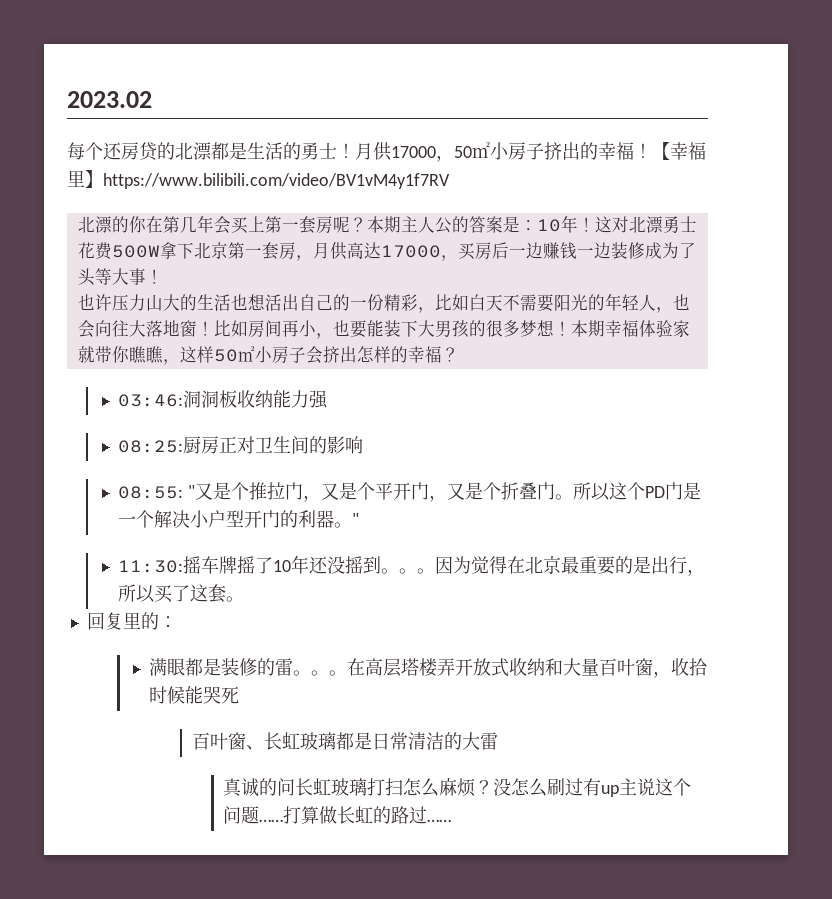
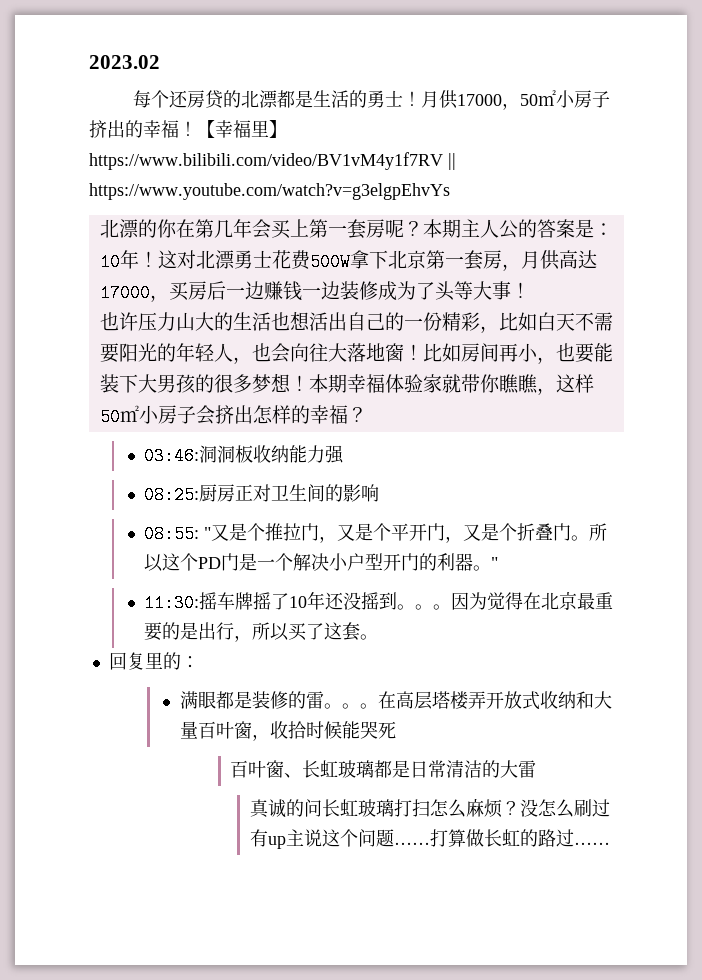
(450, 181) none -> [448,153,456,170] [89,183,450,200] || https://www.youtube.com/watch?v=g3elgpEhvYs

